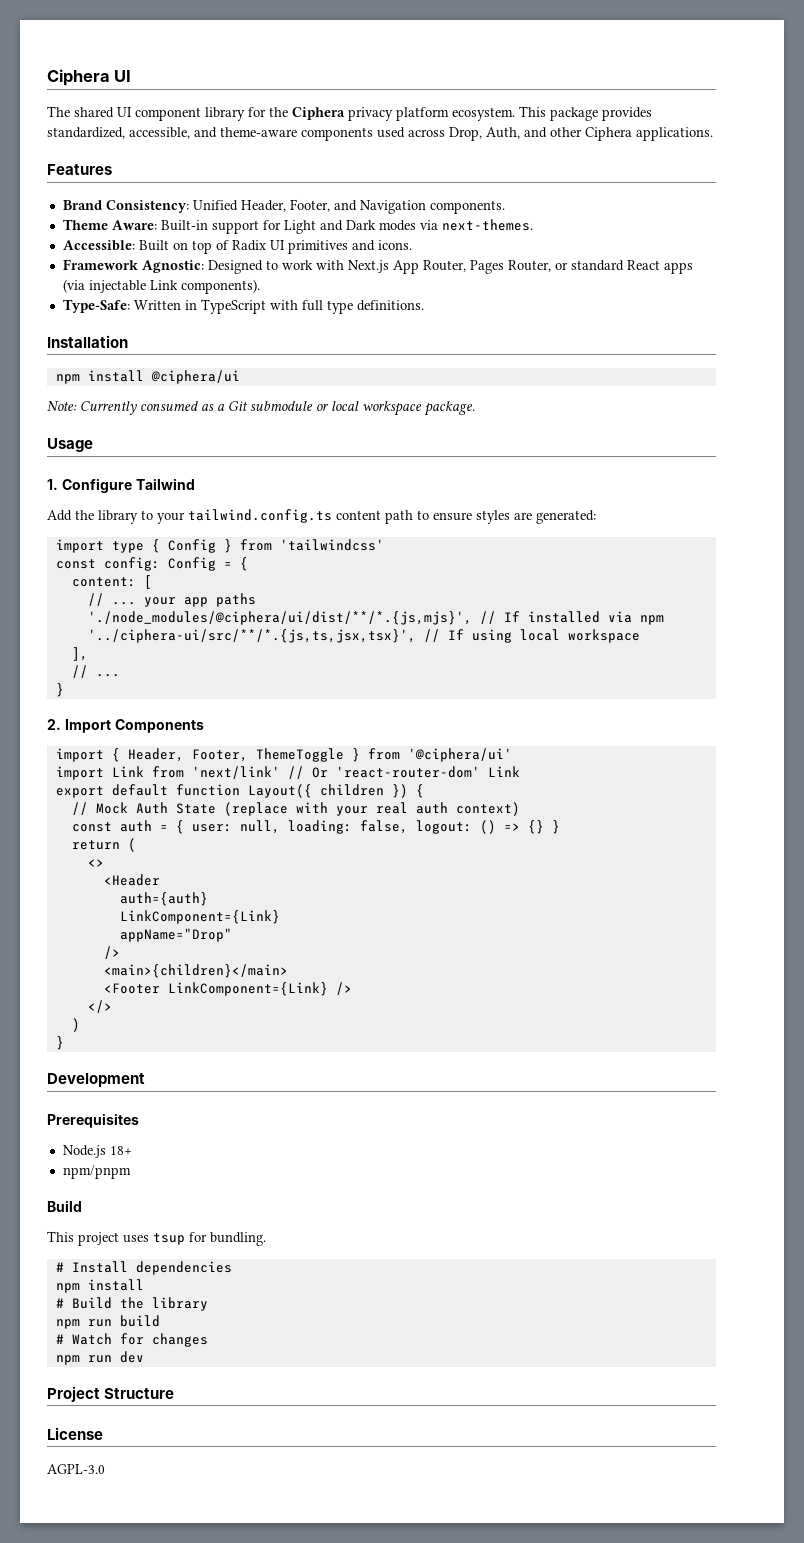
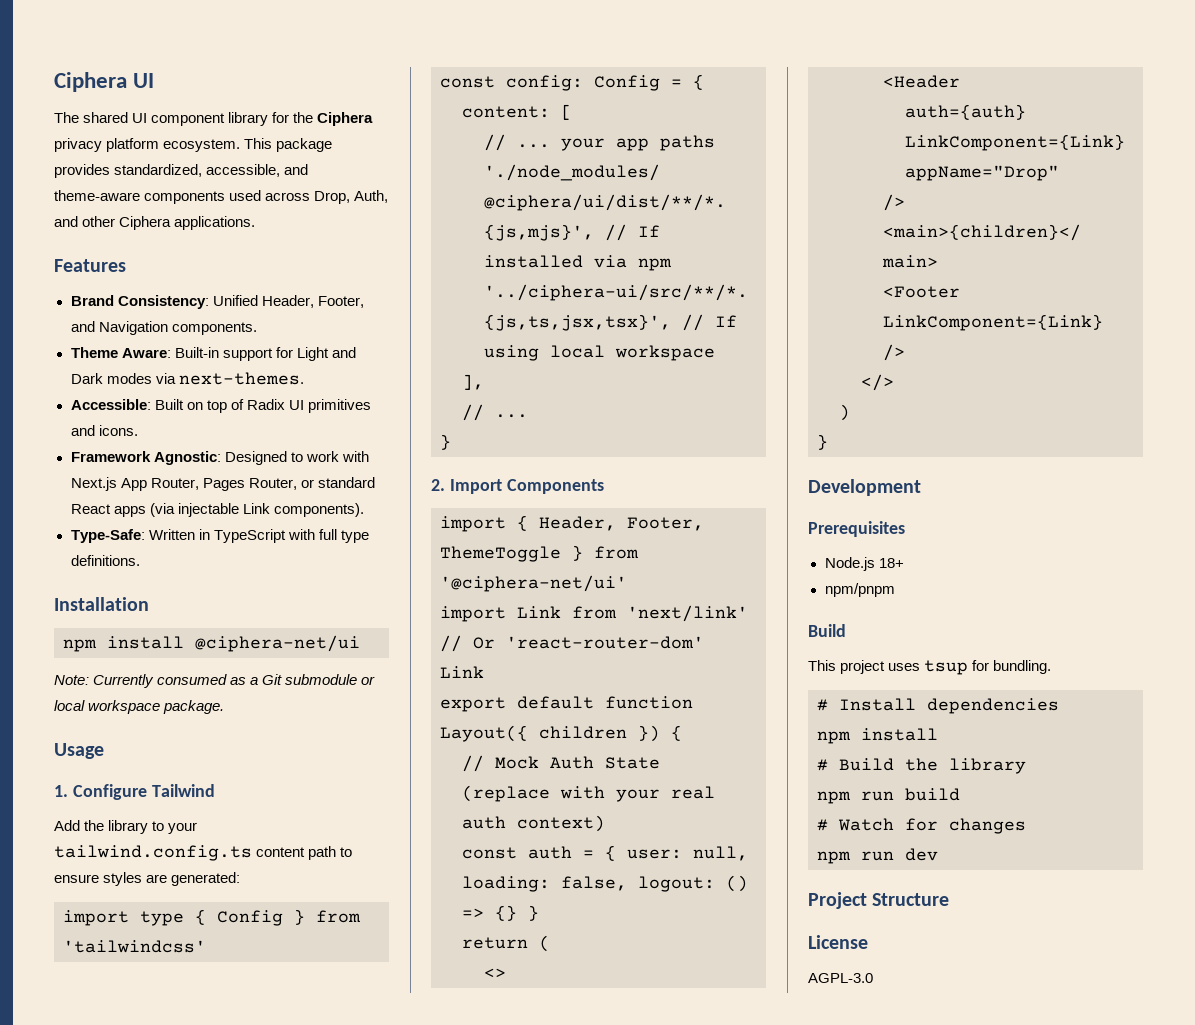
[150,370,240,384] @ciphera/ui -> [195,635,360,652] @ciphera-net/ui
[407,748,512,762] '@ciphera/ui' -> [440,575,627,592] '@ciphera-net/ui'

